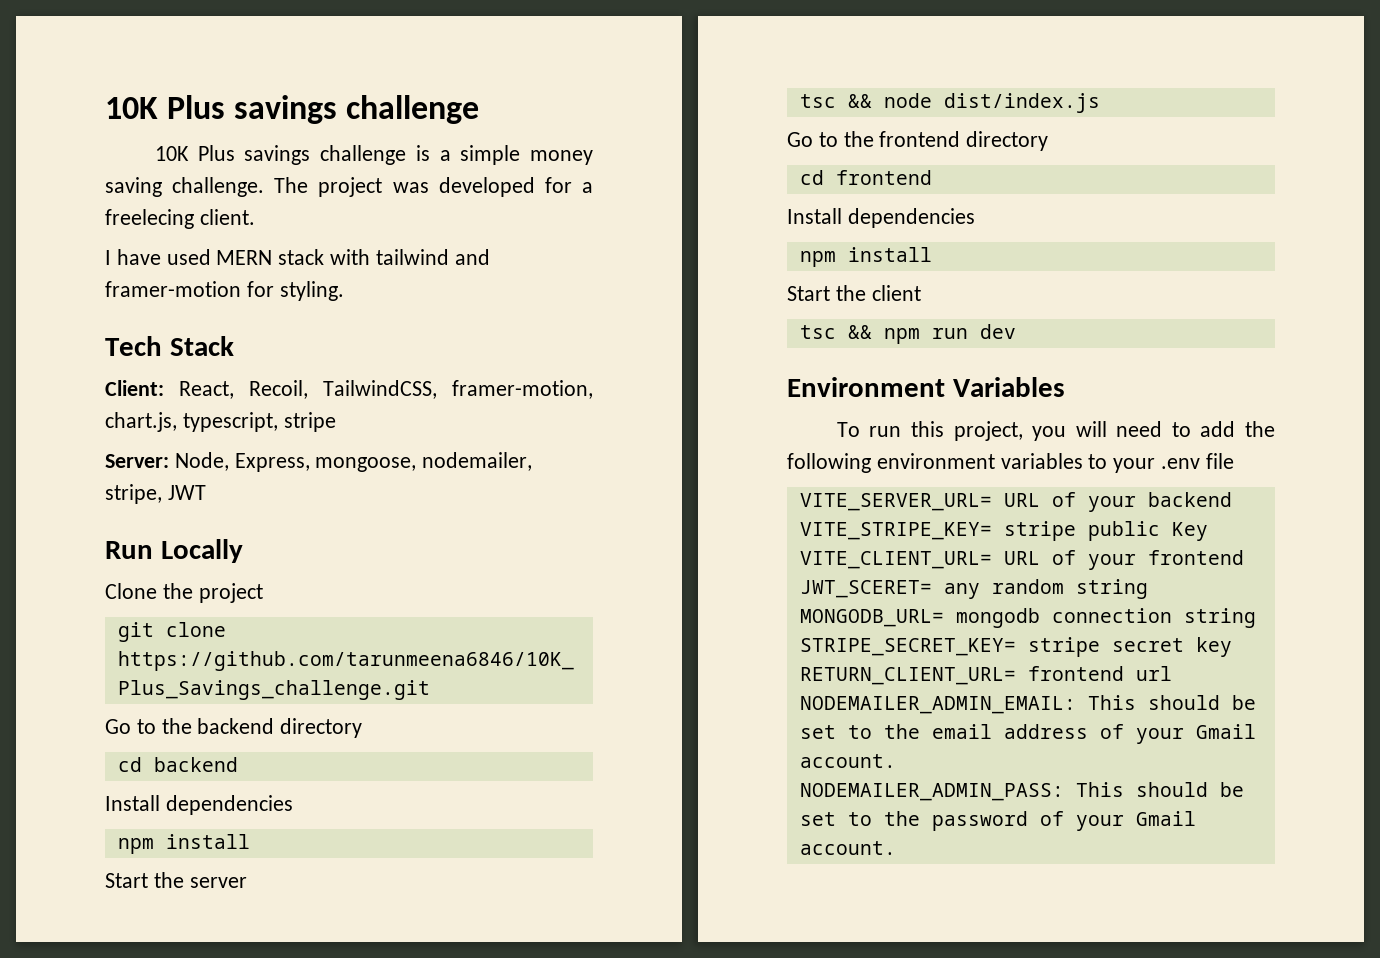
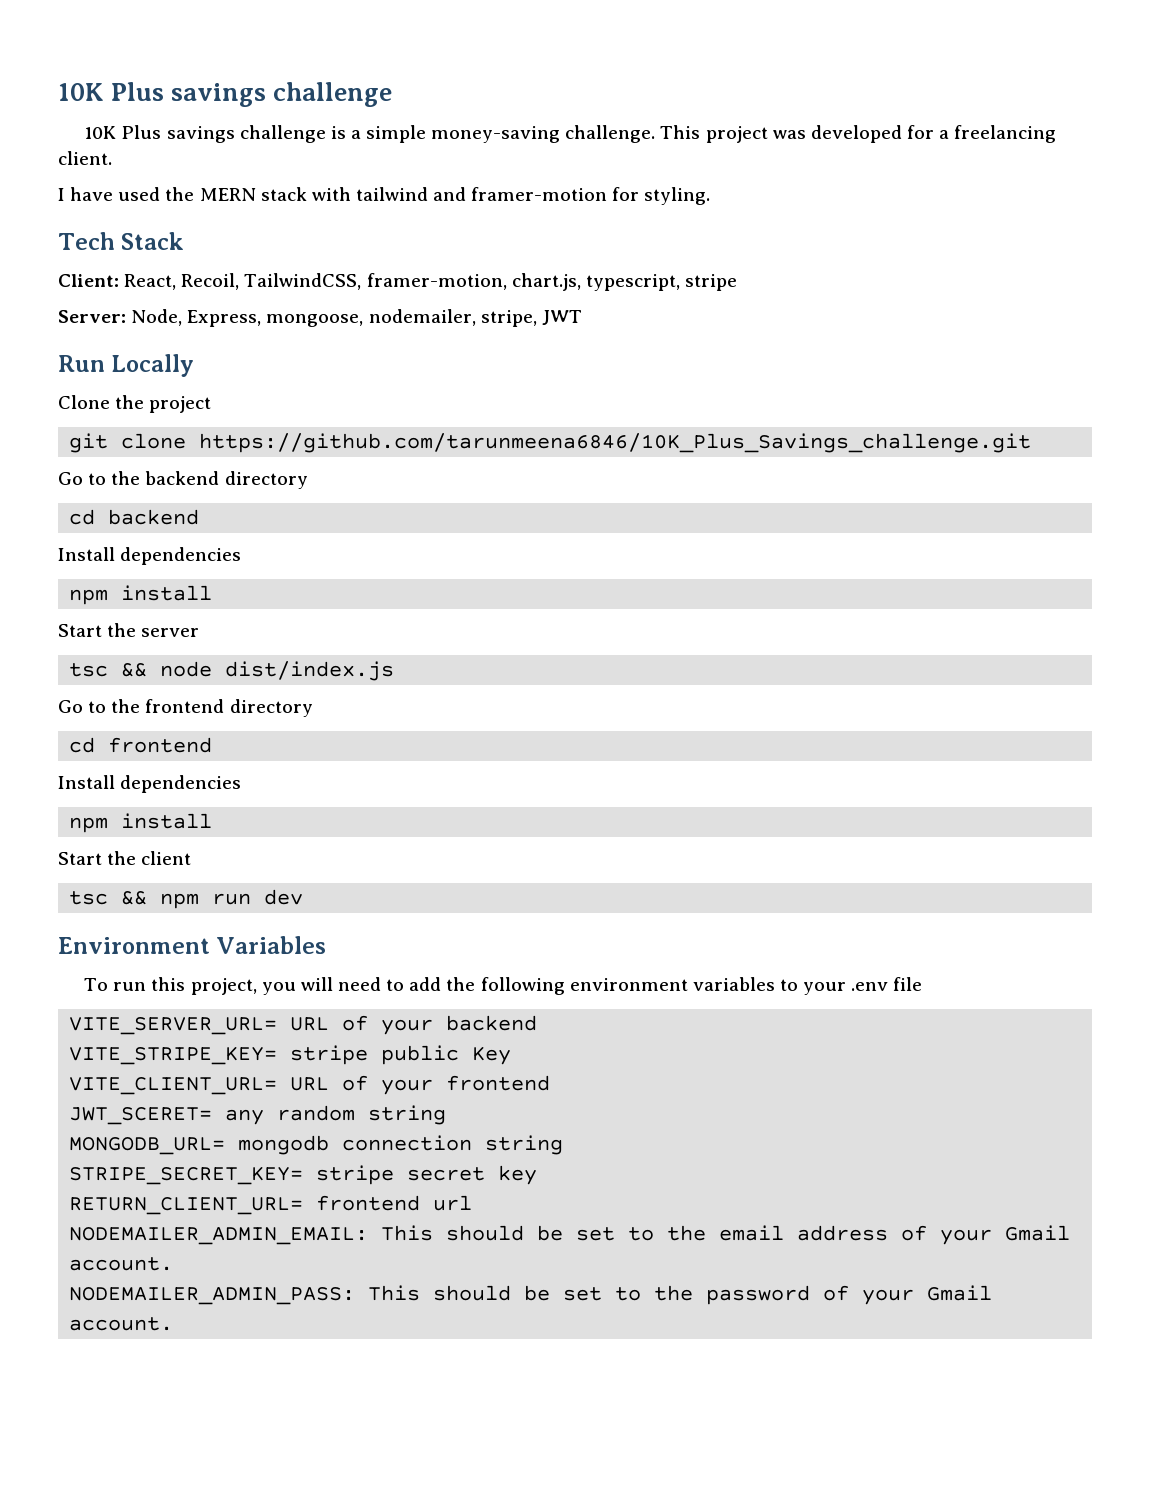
[529,150,593,165] [105,177,309,197] money saving challenge. The -> [431,125,701,143] money-saving challenge. This
[105,209,194,229] freelecing -> [954,125,1057,143] freelancing
(211, 257) none -> [165,187,195,201] the

